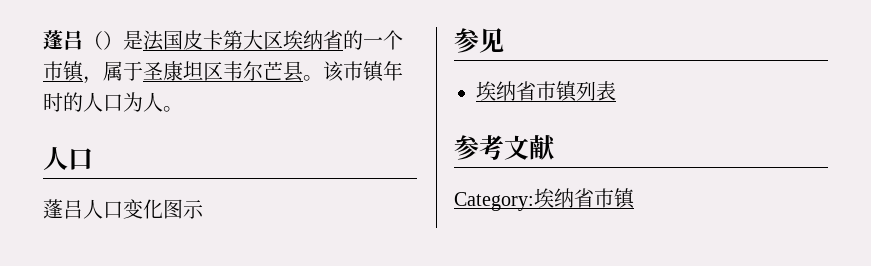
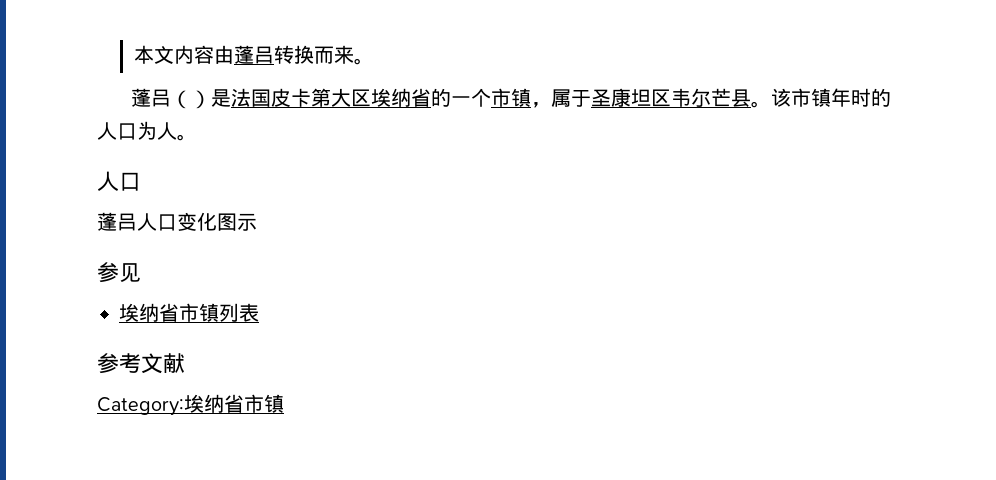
(43, 40) none -> [133,45,374,65] 本文内容由蓬吕转换而来。 //

